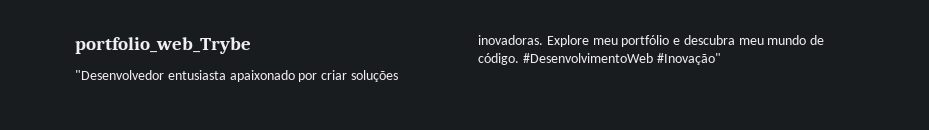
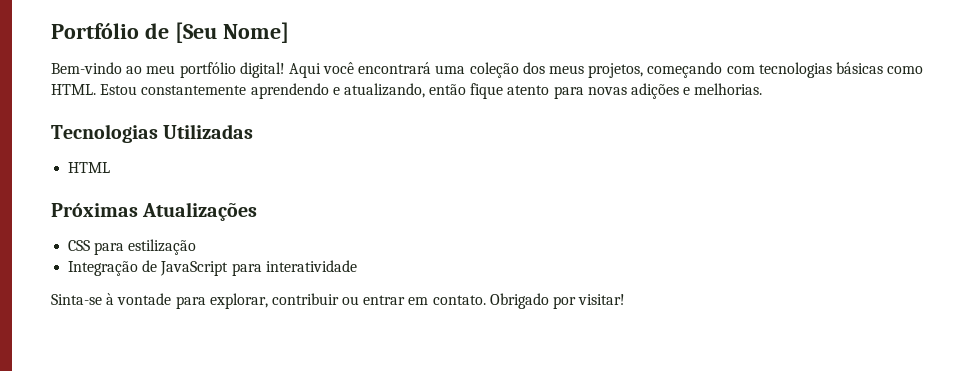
[75,37,251,54] [75,70,398,82] [478,35,825,47] [478,53,721,65] portfolio_web_Trybe // "Desenvolvedor entusiasta apaixonado por criar soluções inovadoras. Explore meu portfólio e descubra meu mundo de código. #DesenvolvimentoWeb #Inovação" -> [51,22,289,43] [51,62,924,78] [51,83,763,99] [51,124,254,143] [68,162,111,173] [51,202,258,221] [68,239,197,255] [68,260,357,276] [51,293,626,309] Portfólio de [Seu Nome] // Bem-vindo ao meu portfólio digital! Aqui você encontrará uma coleção dos meus projetos, começando com tecnologias básicas como HTML. Estou constantemente aprendendo e atualizando, então fique atento para novas adições e melhorias. // Tecnologias Utilizadas // HTML // Próximas Atualizações // CSS para estilização // Integração de JavaScript para interatividade // Sinta-se à vontade para explorar, contribuir ou entrar em contato. Obrigado por visitar!

